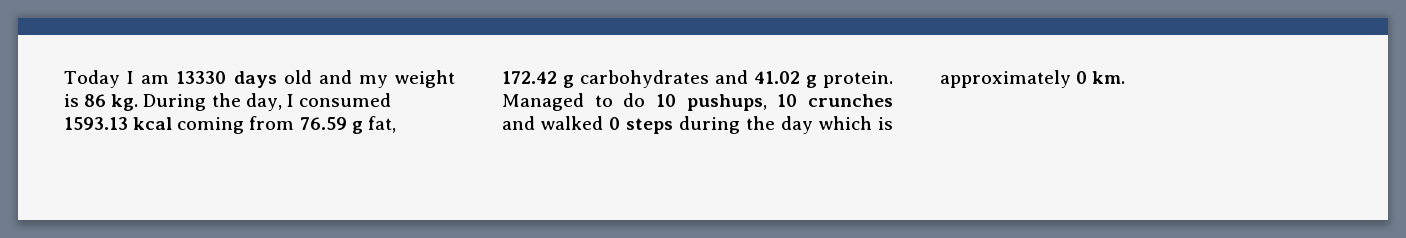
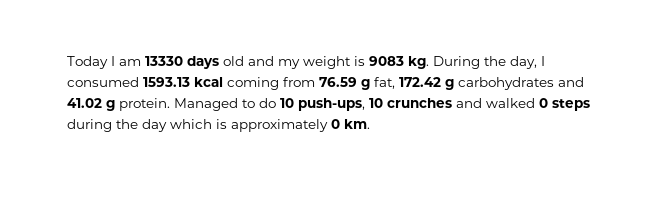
[84,94,107,107] 86 -> [369,56,404,66] 9083
[686,94,767,111] pushups, -> [298,98,365,111] push-ups,

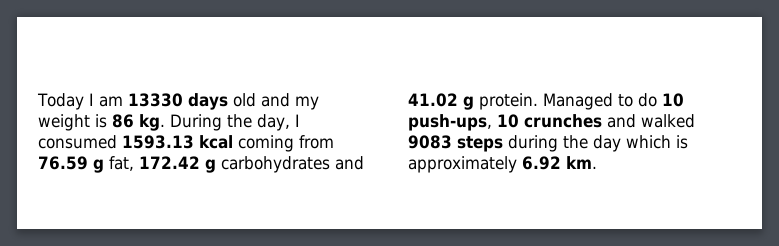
[369,56,404,66] 9083 -> [112,114,134,128] 86
[539,98,548,108] 0 -> [408,135,452,149] 9083
[331,119,340,129] 0 -> [522,156,561,170] 6.92

